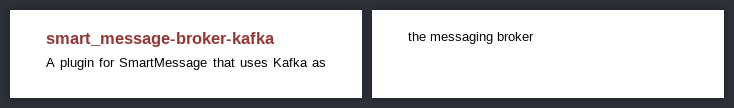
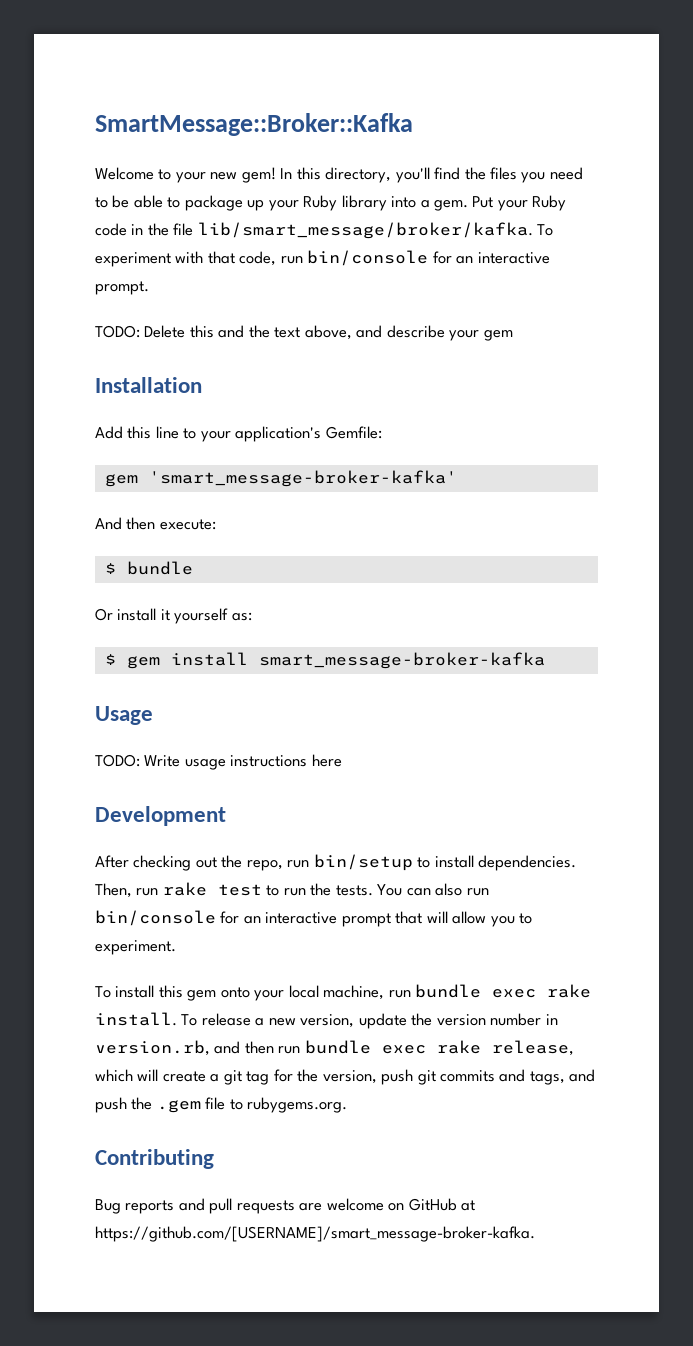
[46,32,275,47] [46,58,326,70] [408,32,534,44] smart_message-broker-kafka // A plugin for SmartMessage that uses Kafka as the messaging broker -> [95,113,413,136] [95,167,583,183] [95,195,567,211] [95,222,554,239] [95,250,550,267] [95,281,149,295] [95,325,513,341] [95,377,202,393] [95,426,382,442] [104,470,457,487] [95,517,216,530] [104,561,193,575] [95,608,252,624] [104,652,545,669] [95,706,153,725] [95,754,342,770] [95,806,226,826] [95,854,577,871] [95,882,489,898] [95,910,533,927] [95,940,176,955] [95,984,592,1001] [95,1012,558,1029] [95,1040,574,1056] [95,1069,596,1085] [95,1097,348,1113] [95,1149,214,1169] [95,1198,476,1214] [95,1226,535,1242] SmartMessage::Broker::Kafka // Welcome to your new gem! In this directory, you'll find the files you need to be able to package up your Ruby library into a gem. Put your Ruby code in the file lib/smart_message/broker/kafka. To experiment with that code, run bin/console for an interactive prompt. // TODO: Delete this and the text above, and describe your gem // Installation // Add this line to your application's Gemfile: // gem 'smart_message-broker-kafka' // And then execute: // $ bundle // Or install it yourself as: // $ gem install smart_message-broker-kafka // Usage // TODO: Write usage instructions here // Development // After checking out the repo, run bin/setup to install dependencies. Then, run rake test to run the tests. You can also run bin/console for an interactive prompt that will allow you to experiment. // To install this gem onto your local machine, run bundle exec rake install. To release a new version, update the version number in version.rb, and then run bundle exec rake release, which will create a git tag for the version, push git commits and tags, and push the .gem file to rubygems.org. // Contributing // Bug reports and pull requests are welcome on GitHub at https://github.com/[USERNAME]/smart_message-broker-kafka.

